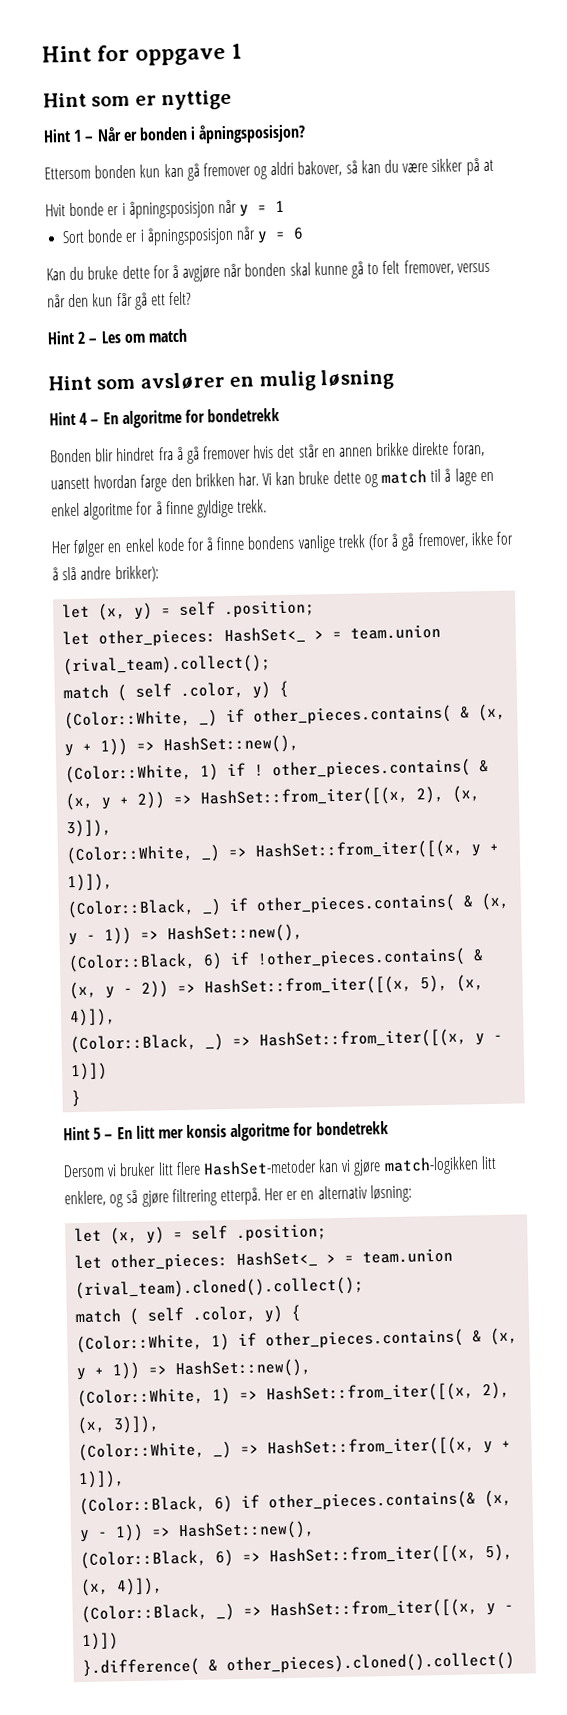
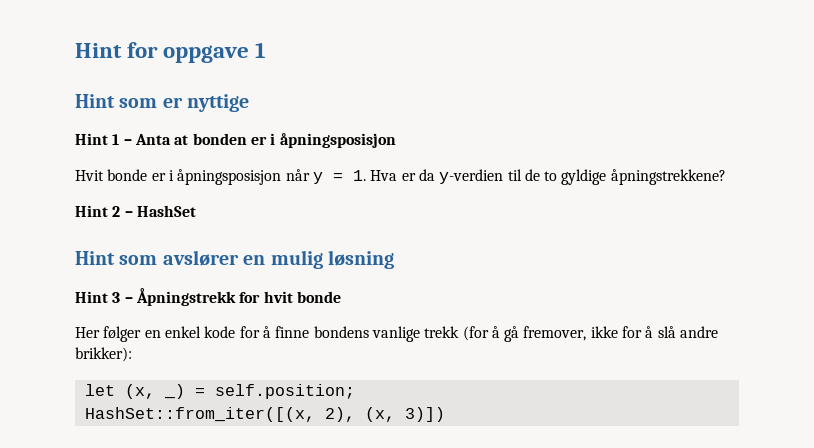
[96,123,307,144] [44,158,494,181] Når er bonden i åpningsposisjon? // Ettersom bonden kun kan gå fremover og aldri bakover, så kan du være sikker på at -> [134,133,396,148] Anta at bonden er i åpningsposisjon
[275,200,286,213] [62,226,305,246] [46,259,490,282] [47,291,193,310] 1 // Sort bonde er i åpningsposisjon når y = 6 // Kan du bruke dette for å avgjøre når bonden skal kunne gå to felt fremover, versus når den kun får gå ett felt? -> [352,169,726,185] 1. Hva er da y-verdien til de to gyldige åpningstrekkene?
[100,328,187,344] Les om match -> [136,205,196,217] HashSet
[79,407,281,429] [50,441,485,464] [50,468,494,492] [51,499,268,520] 4 – En algoritme for bondetrekk // Bonden blir hindret fra å gå fremover hvis det står en annen brikke direkte foran, uansett hvordan farge den brikken har. Vi kan bruke dette og match til å lage en enkel algoritme for å finne gyldige trekk. -> [112,288,341,306] 3 – Åpningstrekk for hvit bonde
[134,600,316,620] [62,624,442,648] [63,654,272,676] [63,680,290,702] [64,703,507,730] [64,734,300,757] [65,758,490,784] [65,785,481,811] [66,819,113,838] [66,839,500,865] [67,873,114,892] [67,892,511,919] [68,923,304,946] [68,947,485,973] [69,974,485,1000] [69,1008,117,1027] [70,1028,504,1054] [70,1062,109,1081] [71,1089,82,1107] [63,1121,389,1142] [63,1155,497,1178] [64,1184,412,1208] [74,1224,328,1245] [74,1248,454,1272] [75,1276,365,1300] [75,1304,302,1326] [76,1327,519,1354] [76,1358,313,1381] [77,1381,511,1408] [77,1415,161,1435] [78,1436,512,1462] [78,1470,126,1489] [79,1489,513,1516] [79,1520,316,1543] [80,1543,514,1570] [80,1577,164,1597] [81,1598,515,1624] [81,1632,120,1651] [82,1651,516,1678] y) = self .position; // let other_pieces: HashSet<_ > = team.union (rival_team).collect(); // match ( self .color, y) { // (Color::White, _) if other_pieces.contains( & (x, y + 1)) => HashSet::new(), // (Color::White, 1) if ! other_pieces.contains( & (x, y + 2)) => HashSet::from_iter([(x, 2), (x, 3)]), // (Color::White, _) => HashSet::from_iter([(x, y + 1)]), // (Color::Black, _) if other_pieces.contains( & (x, y - 1)) => HashSet::new(), // (Color::Black, 6) if !other_pieces.contains( & (x, y - 2)) => HashSet::from_iter([(x, 5), (x, 4)]), // (Color::Black, _) => HashSet::from_iter([(x, y - 1)]) // } // Hint 5 – En litt mer konsis algoritme for bondetrekk // Dersom vi bruker litt flere HashSet-metoder kan vi gjøre match-logikken litt enklere, og så gjøre filtrering etterpå. Her er en alternativ løsning: // let (x, y) = self .position; // let other_pieces: HashSet<_ > = team.union (rival_team).cloned().collect(); // match ( self .color, y) { // (Color::White, 1) if other_pieces.contains( & (x, y + 1)) => HashSet::new(), // (Color::White, 1) => HashSet::from_iter([(x, 2), (x, 3)]), // (Color::White, _) => HashSet::from_iter([(x, y + 1)]), // (Color::Black, 6) if other_pieces.contains(& (x, y - 1)) => HashSet::new(), // (Color::Black, 6) => HashSet::from_iter([(x, 5), (x, 4)]), // (Color::Black, _) => HashSet::from_iter([(x, y - 1)]) // }.difference( & other_pieces).cloned().collect() -> [163,384,355,399] [84,407,445,422] _) = self.position; // HashSet::from_iter([(x, 2), (x, 3)])

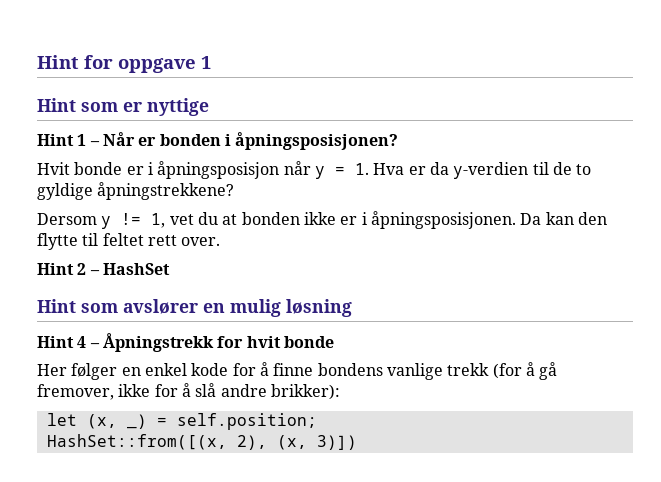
[134,133,396,148] Anta at bonden er i åpningsposisjon -> [102,132,399,150] Når er bonden i åpningsposisjonen?
(726, 177) none -> [37,211,607,229] [37,233,221,250] // Dersom y != 1, vet du at bonden ikke er i åpningsposisjonen. Da kan den flytte til feltet rett over.
[112,292,121,303] 3 -> [77,336,87,348] 4
[84,407,315,422] HashSet::from_iter([(x, -> [46,434,227,450] HashSet::from([(x,

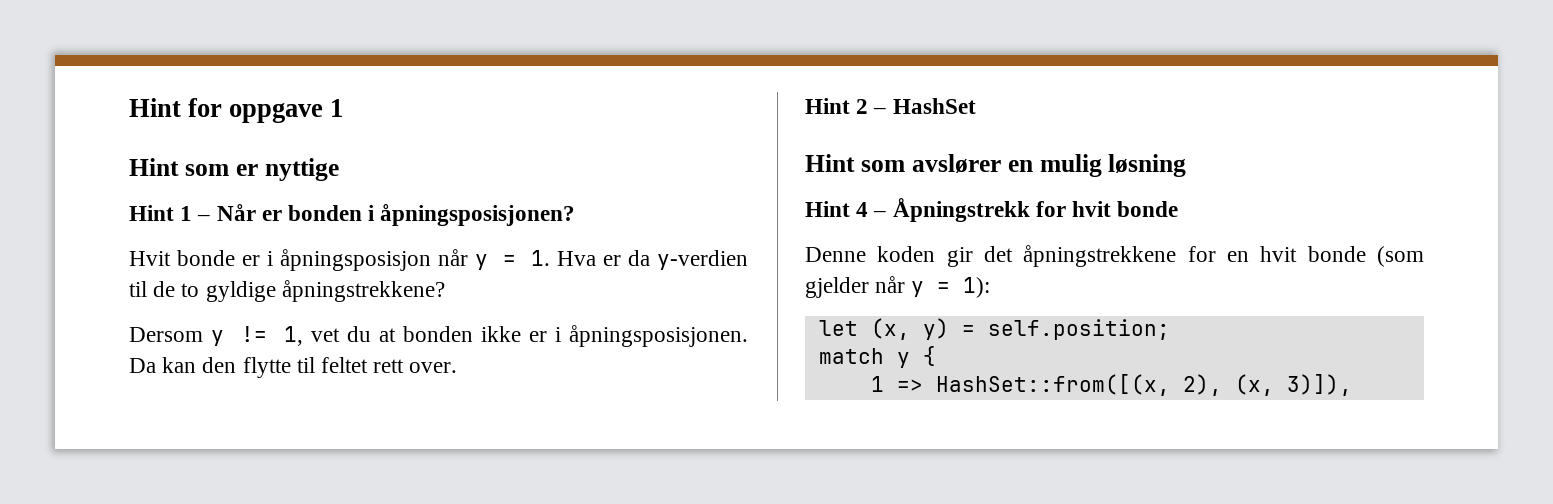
[37,362,558,380] [37,383,340,400] Her følger en enkel kode for å finne bondens vanlige trekk (for å gå fremover, ikke for å slå andre brikker): -> [805,245,1424,267] [805,276,991,298] Denne koden gir det åpningstrekkene for en hvit bonde (som gjelder når y = 1):
[126,414,147,429] _) -> [922,318,949,340] y)
(317, 421) none -> [818,346,936,368] [870,376,923,392] match y { // 1 =>
[316,435,357,450] 3)]) -> [1286,374,1352,396] 3)]),

